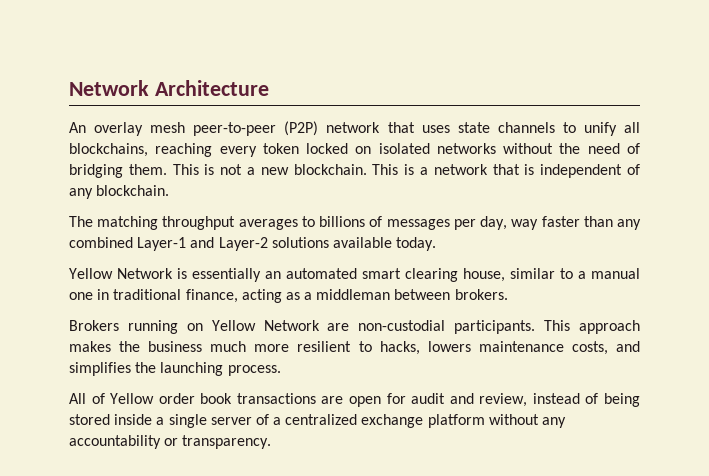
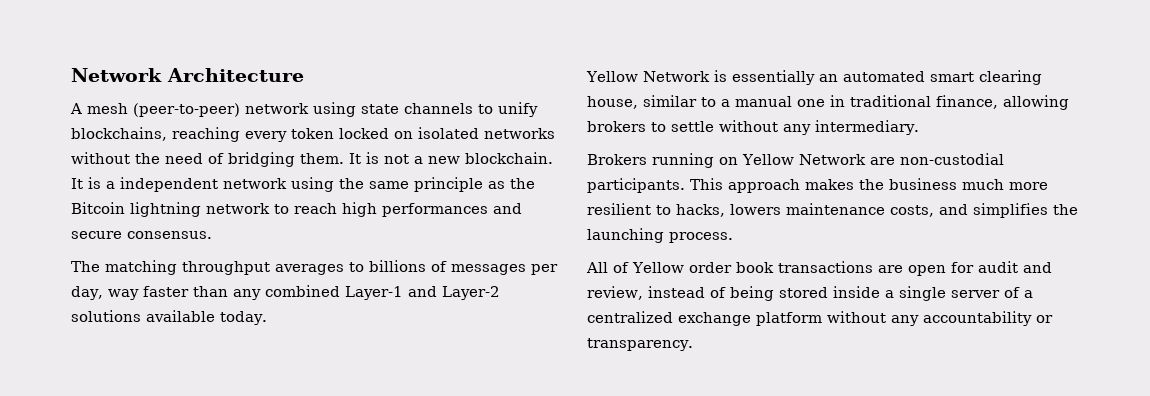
[69,121,450,136] An overlay mesh peer-to-peer (P2P) network that uses -> [70,102,356,117] A mesh (peer-to-peer) network using
[624,122,640,133] all -> (538, 109) none
[172,164,199,175] This -> [349,153,361,164] It
[372,164,399,175] This -> [71,178,83,189] It
[433,164,641,178] [69,185,170,199] network that is independent of any blockchain. -> [120,177,535,192] [71,202,522,217] [71,231,212,239] independent network using the same principle as the Bitcoin lightning network to reach high performances and secure consensus.
[241,289,508,303] acting as a middleman between brokers. -> [1003,95,1069,110] [587,120,919,135] allowing brokers to settle without any intermediary.

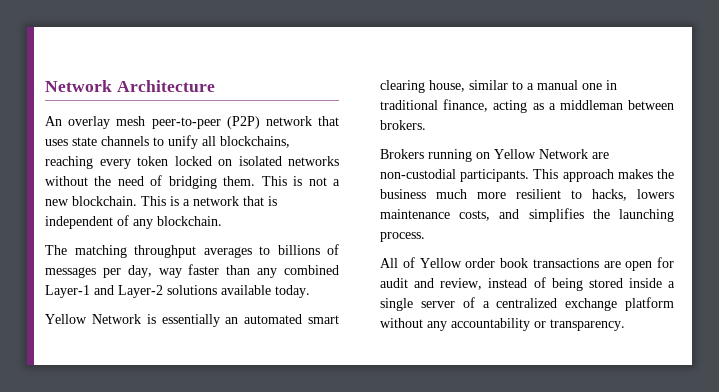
[70,102,356,117] A mesh (peer-to-peer) network using -> [45,116,339,129] [45,139,68,146] An overlay mesh peer-to-peer (P2P) network that uses
(538, 109) none -> [202,136,216,146] all
[349,153,361,164] It -> [261,176,287,186] This
[71,178,83,189] It -> [141,196,166,206] This
[120,177,535,192] [71,202,522,217] [71,231,212,239] independent network using the same principle as the Bitcoin lightning network to reach high performances and secure consensus. -> [193,196,277,206] [45,215,222,229] network that is independent of any blockchain.
[1003,95,1069,110] [587,120,919,135] allowing brokers to settle without any intermediary. -> [493,100,674,113] [380,120,426,130] acting as a middleman between brokers.

